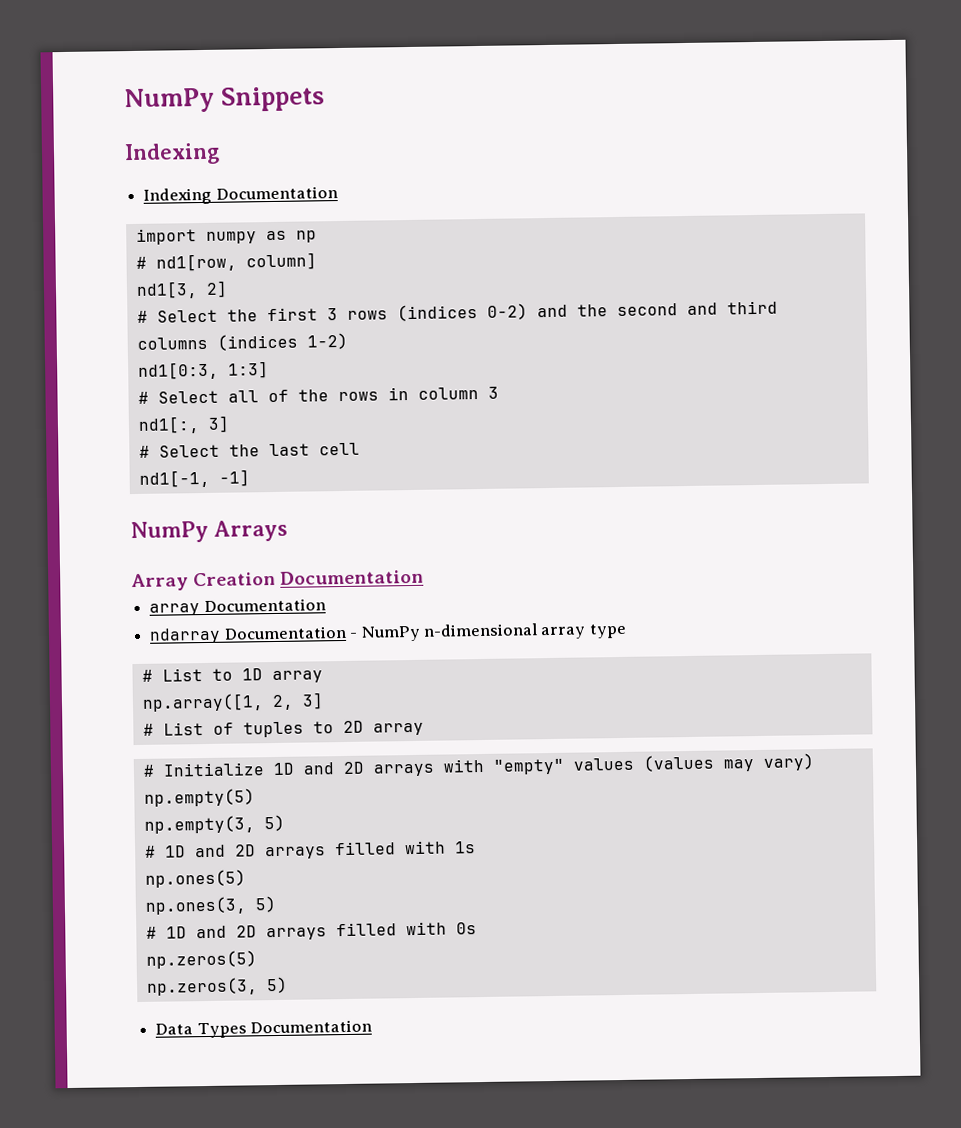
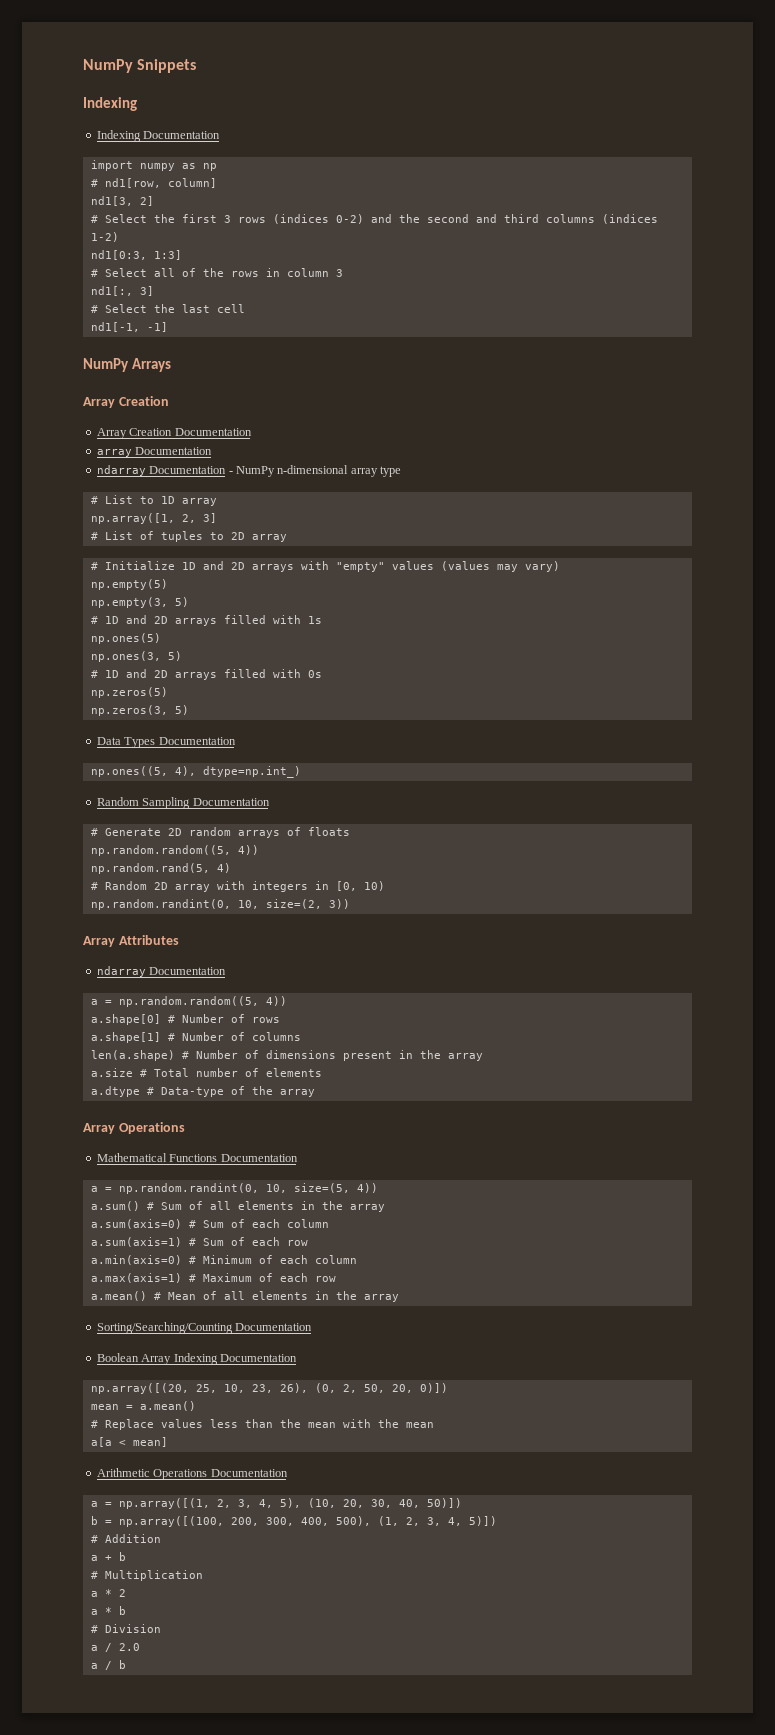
(277, 579) none -> [96,428,173,439] // Array Creation
(373, 1026) none -> [90,766,301,778] [96,797,270,809] [90,827,350,838] [90,845,259,856] [90,863,231,874] [90,881,385,892] [90,899,350,910] [83,935,179,947] [96,966,227,977] [90,996,287,1007] [90,1014,280,1025] [90,1032,301,1043] [90,1050,483,1061] [90,1068,322,1077] [90,1086,315,1097] [83,1122,185,1134] [96,1153,298,1162] [90,1183,378,1194] [90,1201,385,1212] [90,1219,329,1229] [90,1237,308,1247] [90,1255,357,1265] [90,1273,336,1283] [90,1291,399,1302] [96,1322,313,1334] [96,1353,297,1365] [90,1383,448,1394] [90,1401,196,1411] [90,1419,434,1430] [90,1437,168,1447] [96,1468,288,1480] [90,1498,462,1509] [90,1516,497,1527] [90,1534,161,1543] [90,1552,126,1561] [90,1570,203,1581] [90,1589,126,1597] [90,1606,126,1615] [90,1624,161,1633] [90,1643,140,1652] [90,1660,126,1670] // np.ones((5, 4), dtype=np.int_) // Random Sampling Documentation // # Generate 2D random arrays of floats // np.random.random((5, 4)) // np.random.rand(5, 4) // # Random 2D array with integers in [0, 10) // np.random.randint(0, 10, size=(2, 3)) // Array Attributes // ndarray Documentation // a = np.random.random((5, 4)) // a.shape[0] # Number of rows // a.shape[1] # Number of columns // len(a.shape) # Number of dimensions present in the array // a.size # Total number of elements // a.dtype # Data-type of the array // Array Operations // Mathematical Functions Documentation // a = np.random.randint(0, 10, size=(5, 4)) // a.sum() # Sum of all elements in the array // a.sum(axis=0) # Sum of each column // a.sum(axis=1) # Sum of each row // a.min(axis=0) # Minimum of each column // a.max(axis=1) # Maximum of each row // a.mean() # Mean of all elements in the array // Sorting/Searching/Counting Documentation // Boolean Array Indexing Documentation // np.array([(20, 25, 10, 23, 26), (0, 2, 50, 20, 0)]) // mean = a.mean() // # Replace values less than the mean with the mean // a[a < mean] // Arithmetic Operations Documentation // a = np.array([(1, 2, 3, 4, 5), (10, 20, 30, 40, 50)]) // b = np.array([(100, 200, 300, 400, 500), (1, 2, 3, 4, 5)]) // # Addition // a + b // # Multiplication // a * 2 // a * b // # Division // a / 2.0 // a / b

